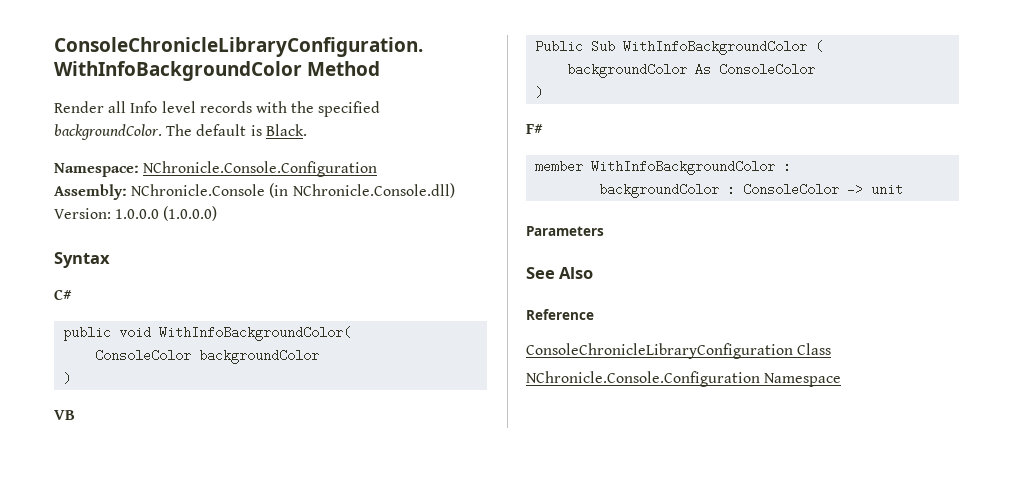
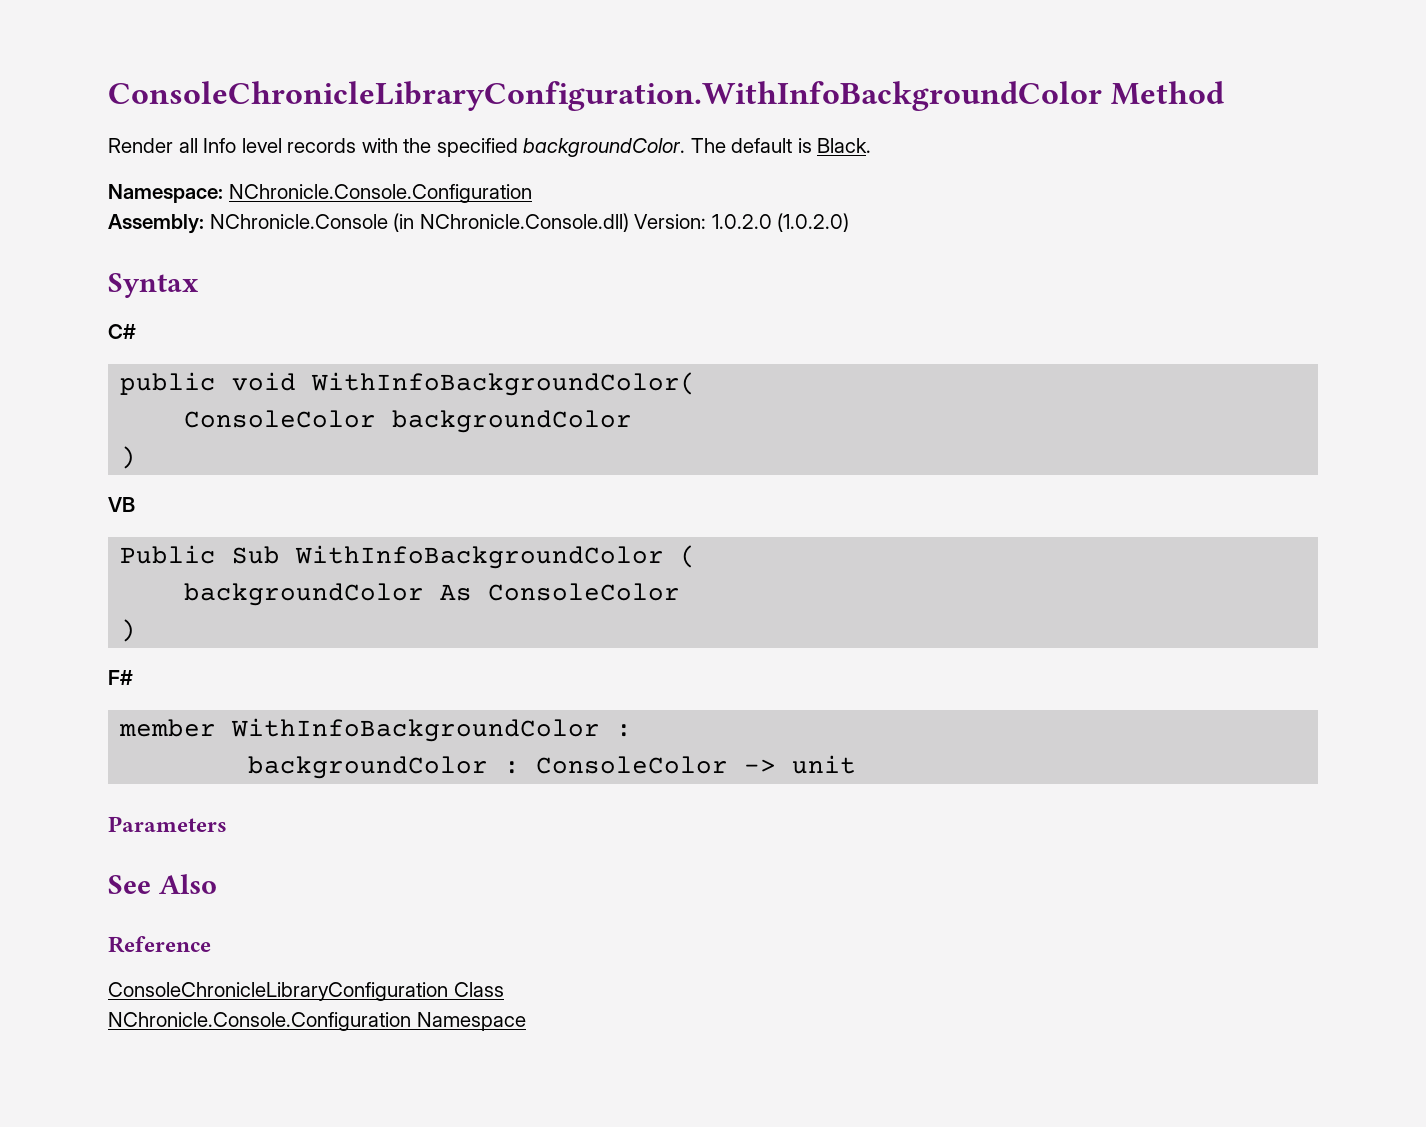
[115,206,218,221] 1.0.0.0 (1.0.0.0) -> [711,213,850,232] 1.0.2.0 (1.0.2.0)

